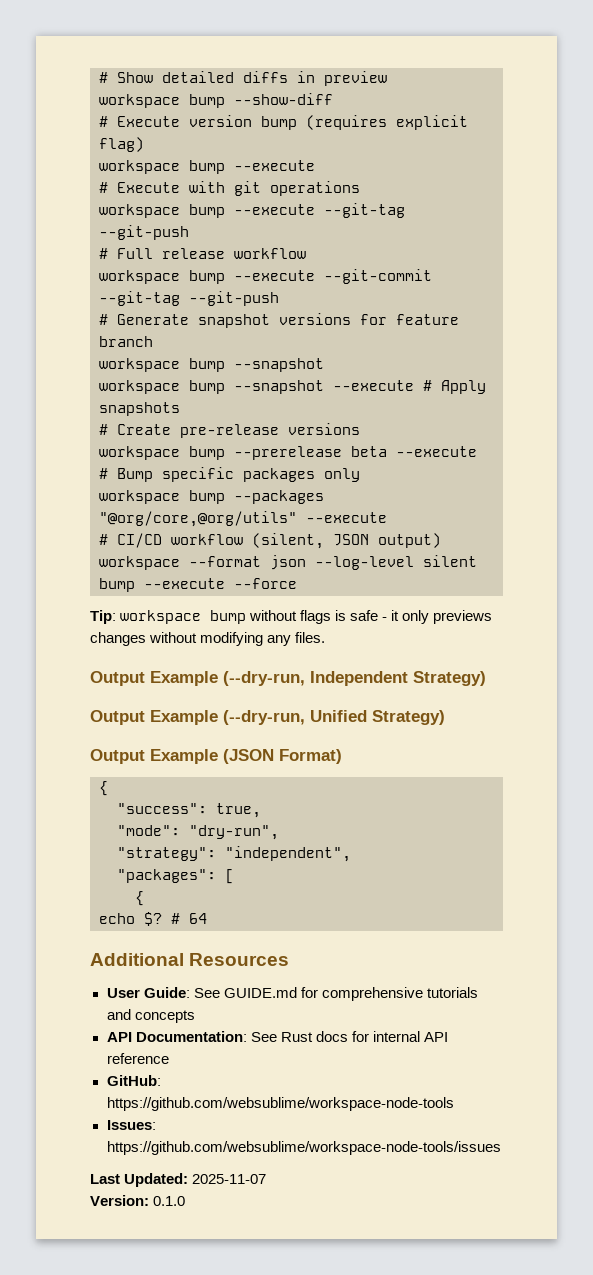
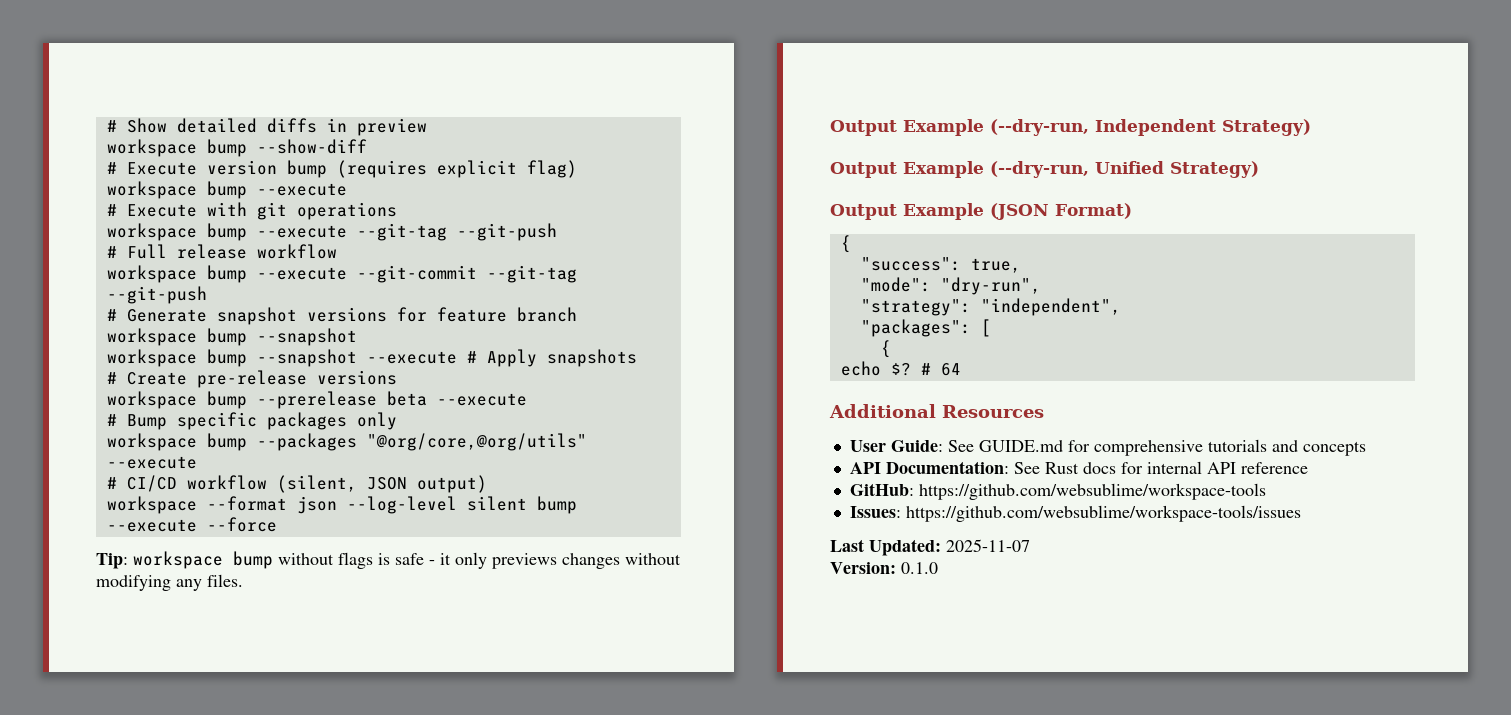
[106,1097,454,1111] https://github.com/websublime/workspace-node-tools -> [918,483,1266,500] https://github.com/websublime/workspace-tools
[106,1141,501,1155] https://github.com/websublime/workspace-node-tools/issues -> [905,505,1301,522] https://github.com/websublime/workspace-tools/issues

